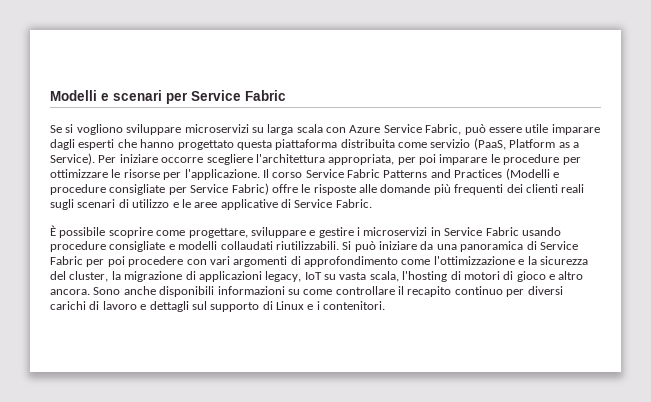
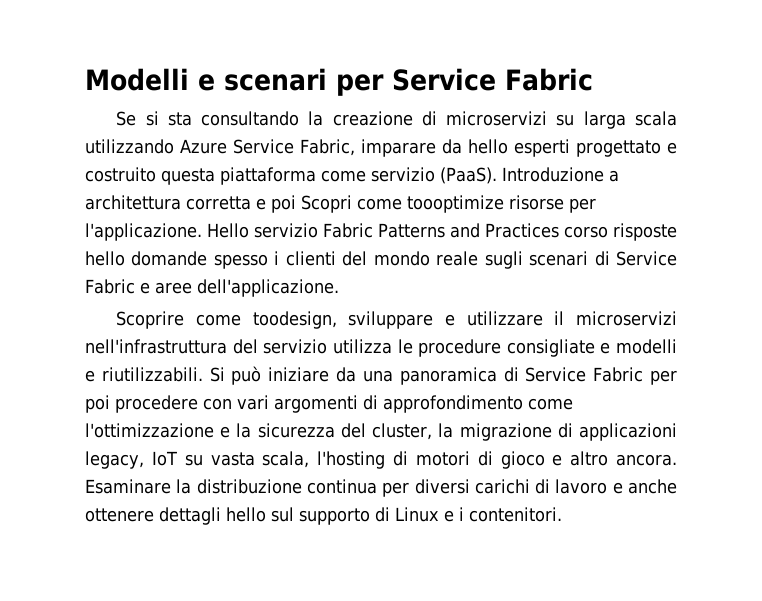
[76,124,182,135] vogliono sviluppare -> [167,111,437,126] sta consultando la creazione di
[326,127,346,133] con -> [85,139,174,154] utilizzando
[464,124,600,135] [50,139,234,150] può essere utile imparare dagli esperti che hanno progettato -> [360,139,677,157] [85,167,156,182] imparare da hello esperti progettato e costruito
[340,139,395,148] distribuita -> (316, 176) none
[473,138,579,150] [50,153,581,165] [50,168,559,180] [50,183,585,195] [50,199,372,210] [50,225,561,238] (PaaS, Platform as a Service). Per iniziare occorre scegliere l'architettura appropriata, per poi imparare le procedure per ottimizzare le risorse per l'applicazione. Il corso Service Fabric Patterns and Practices (Modelli e procedure consigliate per Service Fabric) offre le risposte alle domande più frequenti dei clienti reali sugli scenari di utilizzo e le aree applicative di Service Fabric. // È possibile scoprire come progettare, sviluppare e gestire i microservizi in Service Fabric usando -> [440,167,619,184] [85,195,596,213] [85,223,677,241] [85,251,677,269] [85,279,339,297] [116,311,677,329] [85,339,413,354] (PaaS). Introduzione a architettura corretta e poi Scopri come toooptimize risorse per l'applicazione. Hello servizio Fabric Patterns and Practices corso risposte hello domande spesso i clienti del mondo reale sugli scenari di Service Fabric e aree dell'applicazione. // Scoprire come toodesign, sviluppare e utilizzare il microservizi nell'infrastruttura del servizio utilizza le
[220,241,273,250] collaudati -> [85,370,95,382] e
[93,286,503,297] Sono anche disponibili informazioni su come controllare il recapito continuo -> [85,479,377,494] Esaminare la distribuzione continua
[149,301,189,312] dettagli -> [628,479,677,494] [85,507,266,525] anche ottenere dettagli hello

